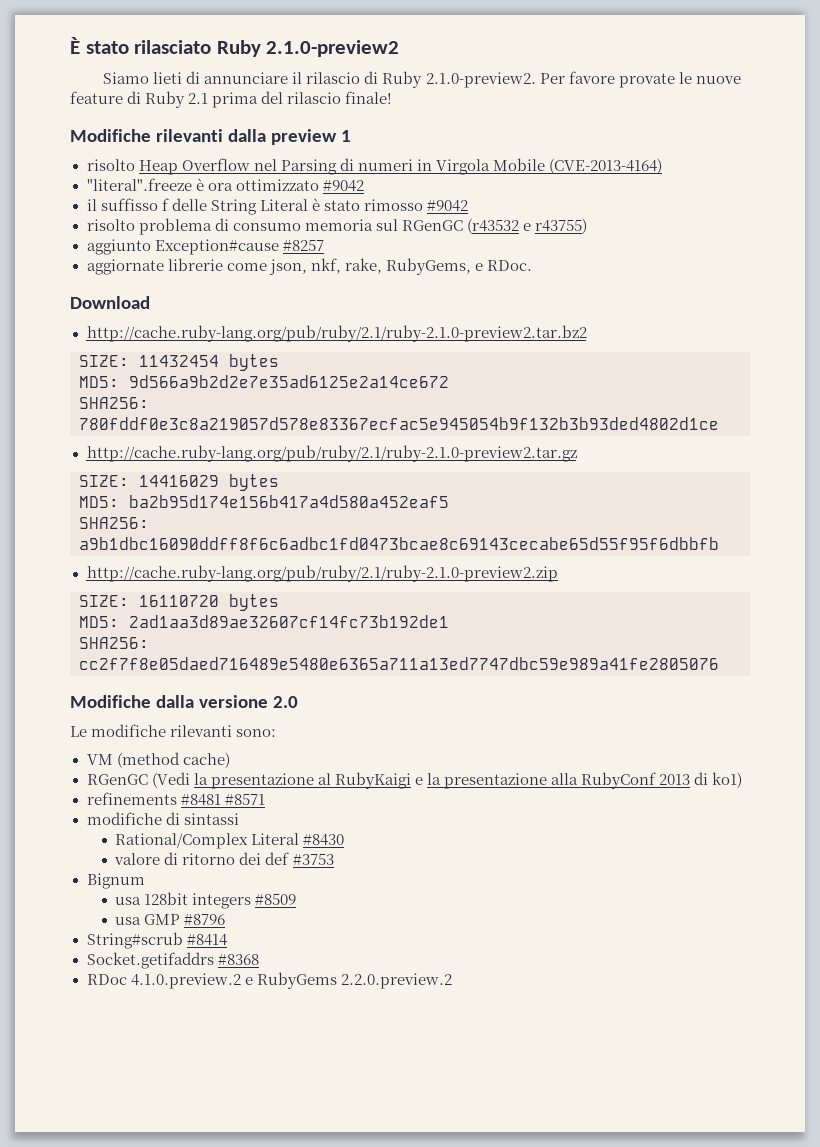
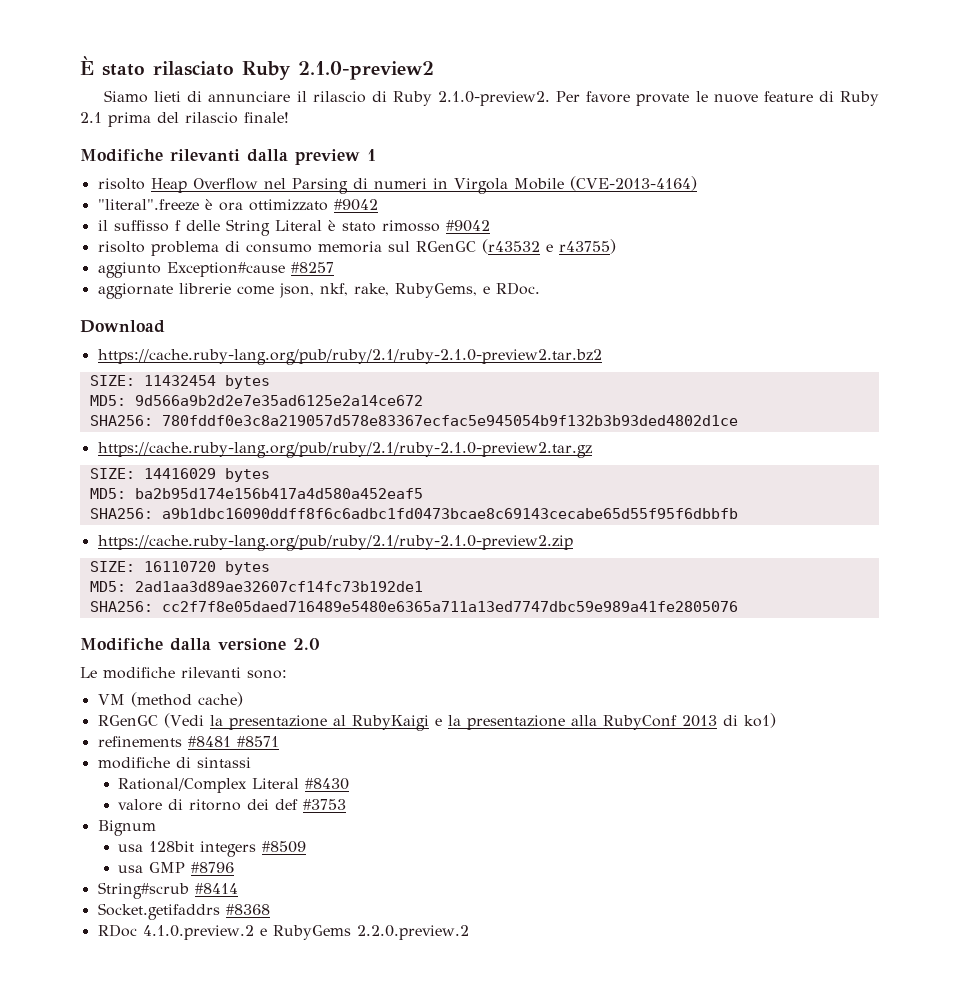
[86,325,587,342] http://cache.ruby-lang.org/pub/ruby/2.1/ruby-2.1.0-preview2.tar.bz2 -> [97,349,602,365] https://cache.ruby-lang.org/pub/ruby/2.1/ruby-2.1.0-preview2.tar.bz2
[86,445,577,462] http://cache.ruby-lang.org/pub/ruby/2.1/ruby-2.1.0-preview2.tar.gz -> [97,442,592,458] https://cache.ruby-lang.org/pub/ruby/2.1/ruby-2.1.0-preview2.tar.gz
[86,565,558,582] http://cache.ruby-lang.org/pub/ruby/2.1/ruby-2.1.0-preview2.zip -> [97,535,573,551] https://cache.ruby-lang.org/pub/ruby/2.1/ruby-2.1.0-preview2.zip

